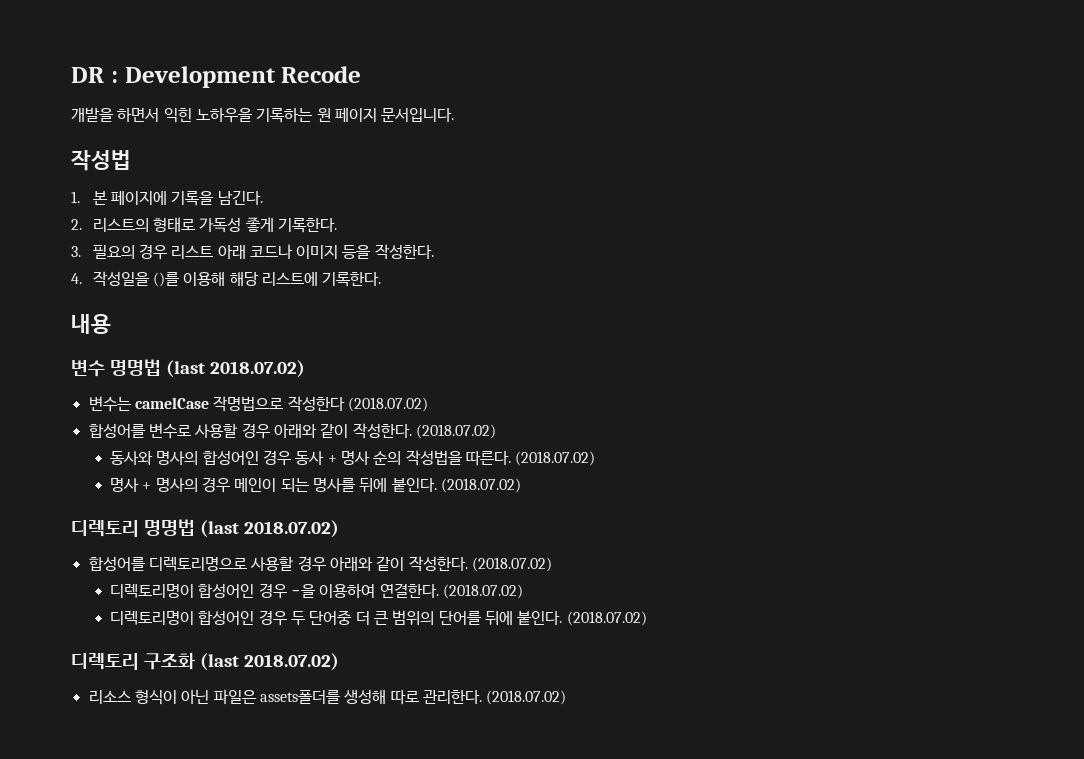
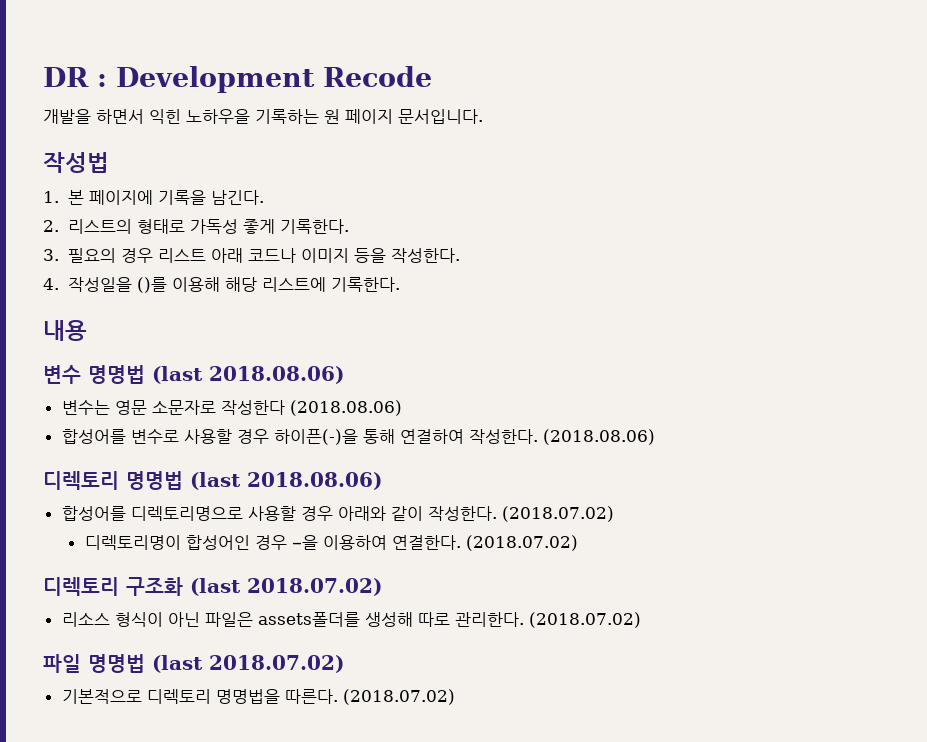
[209,360,305,378] 2018.07.02) -> [209,366,344,384] 2018.08.06)
[134,396,428,412] camelCase 작명법으로 작성한다 (2018.07.02) -> [114,400,402,416] 영문 소문자로 작성한다 (2018.08.06)
[273,423,496,439] [110,450,596,466] [110,477,522,493] 아래와 같이 작성한다. (2018.07.02) // 동사와 명사의 합성어인 경우 동사 + 명사 순의 작성법을 따른다. (2018.07.02) // 명사 + 명사의 경우 메인이 되는 명사를 뒤에 붙인다. (2018.07.02) -> [273,429,655,445] 하이픈(-)을 통해 연결하여 작성한다. (2018.08.06)
[243,520,339,538] 2018.07.02) -> [247,472,382,490] 2018.08.06)
[110,610,647,626] // 디렉토리명이 합성어인 경우 두 단어중 더 큰 범위의 단어를 뒤에 붙인다. (2018.07.02) -> (578, 543) none
(567, 697) none -> [43,654,344,673] [61,689,455,705] // 파일 명명법 (last 2018.07.02) // 기본적으로 디렉토리 명명법을 따른다. (2018.07.02)

